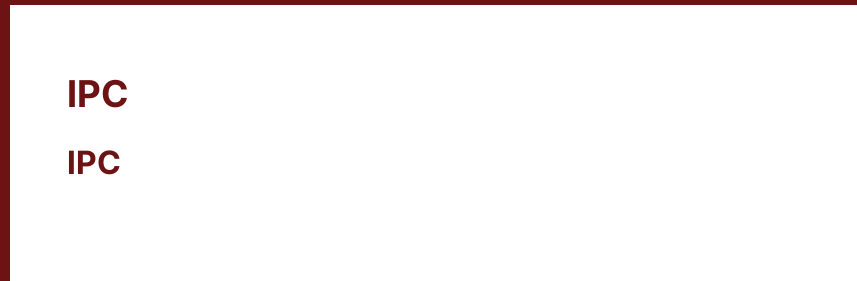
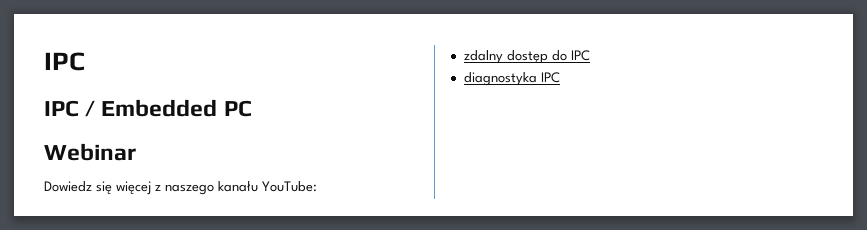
(121, 162) none -> [85,99,252,117] [44,143,136,161] [44,181,317,195] [463,50,590,64] [463,72,560,86] / Embedded PC // Webinar // Dowiedz się więcej z naszego kanału YouTube: // zdalny dostęp do IPC // diagnostyka IPC

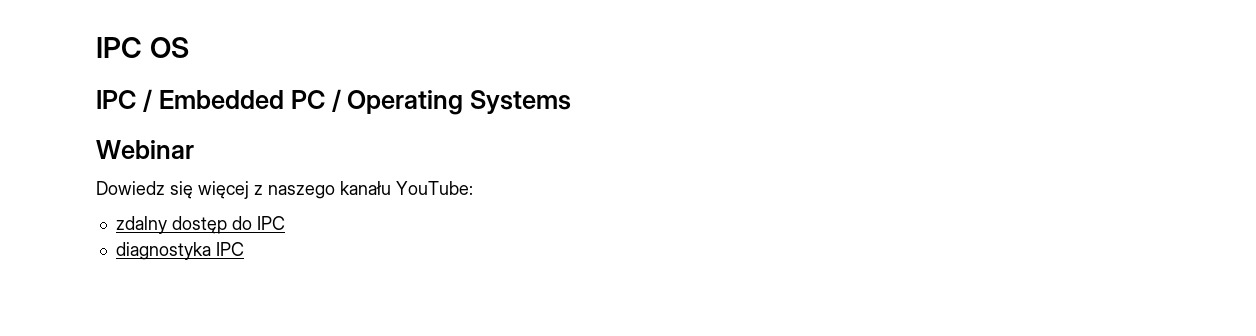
[44,52,85,71] IPC -> [96,37,189,58] IPC OS
(252, 108) none -> [331,89,572,115] / Operating Systems

